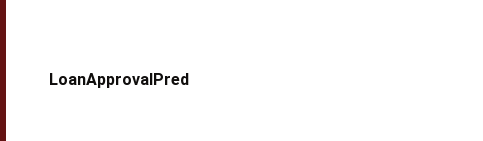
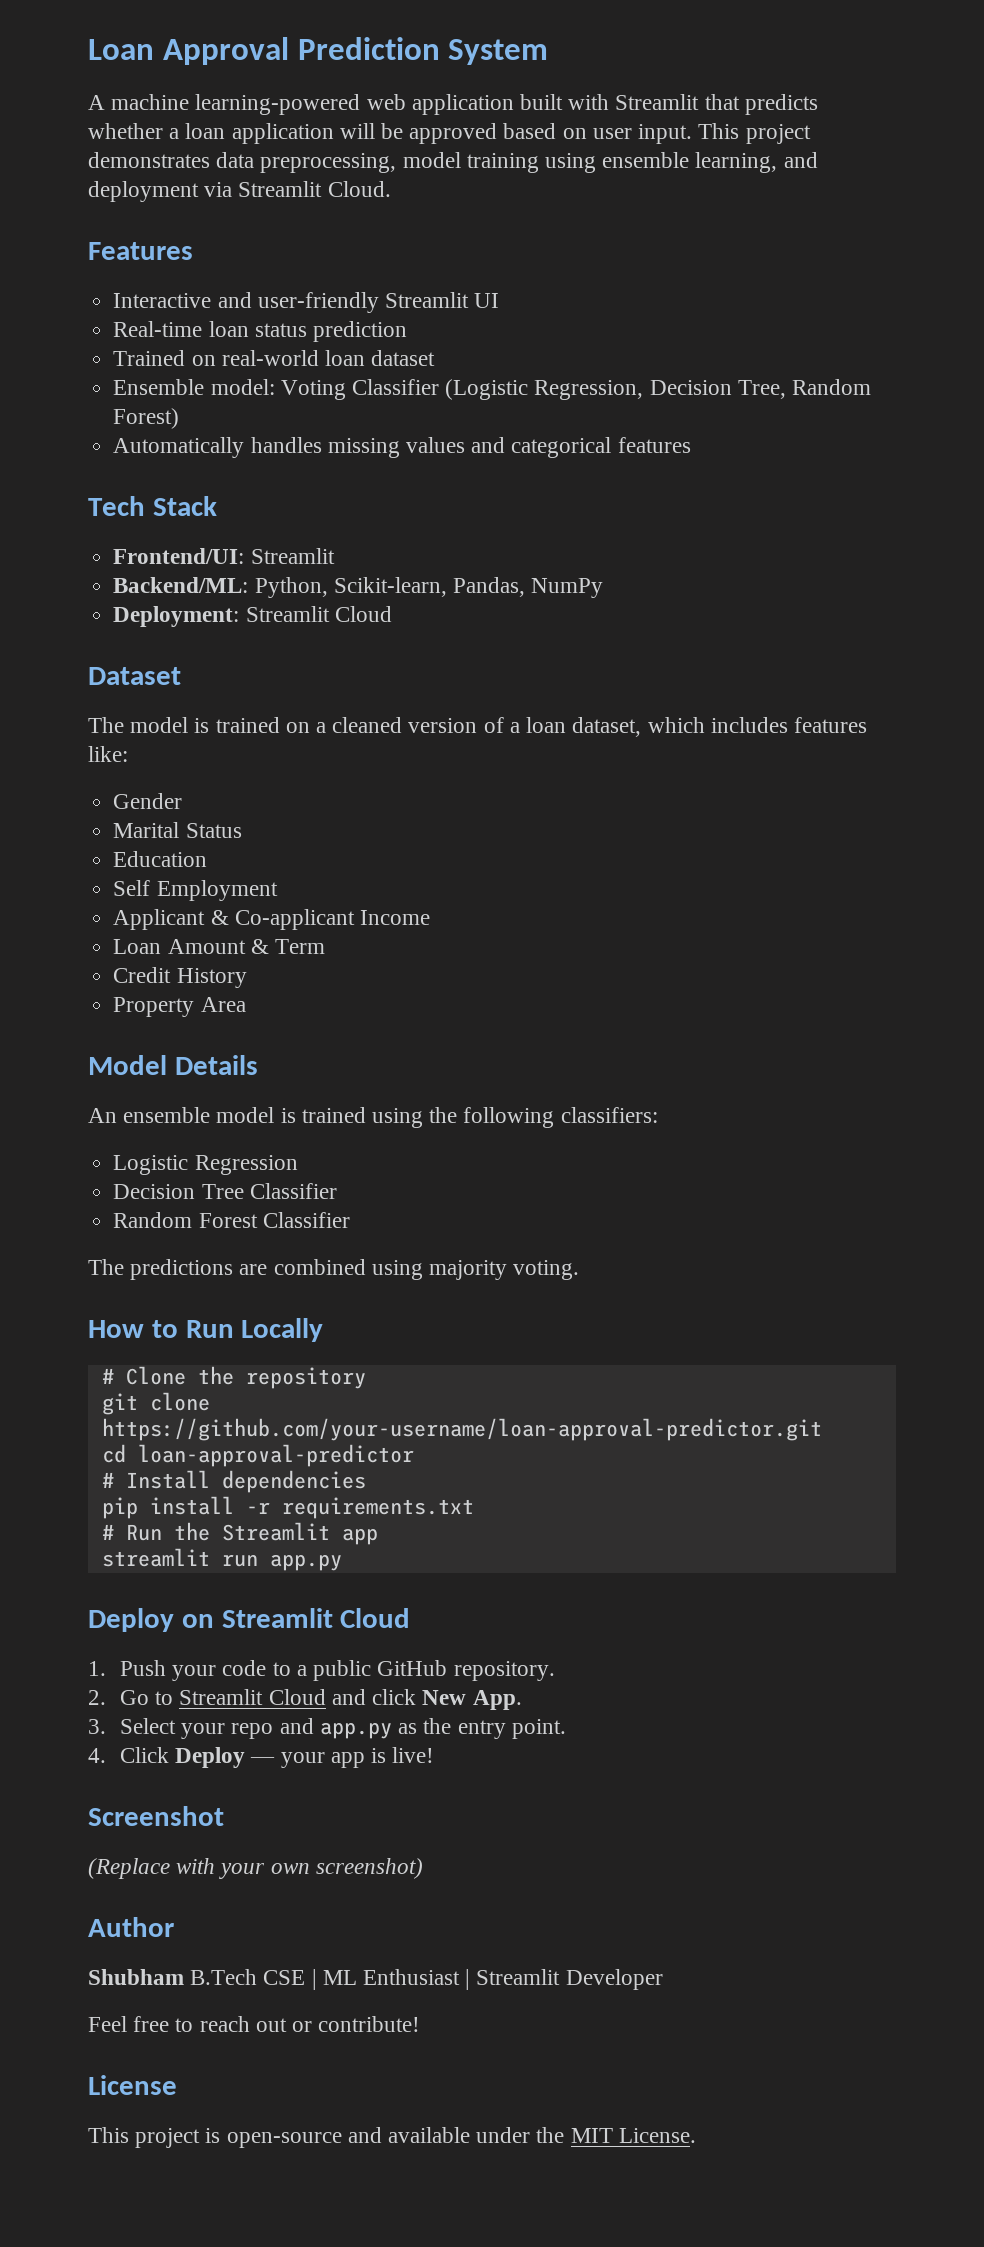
[49,73,189,88] LoanApprovalPred -> [88,37,549,65] [88,94,818,115] [88,123,811,144] [88,152,818,173] [88,181,391,202] [88,242,193,260] [113,292,500,313] [113,321,407,342] [113,350,436,366] [113,379,871,400] [113,408,180,429] [113,437,691,458] [88,496,217,516] [113,548,335,564] [113,577,604,598] [113,606,392,627] [88,667,181,685] [88,717,867,737] [88,746,128,762] [113,793,183,809] [113,822,242,838] [113,851,208,867] [113,880,278,901] [113,909,430,930] [113,939,325,954] [113,967,247,988] [113,997,246,1017] [88,1055,258,1075] [88,1107,658,1128] [113,1155,298,1175] [113,1183,337,1199] [113,1212,350,1228] [88,1259,580,1280] [88,1318,324,1342] [101,1366,366,1389] [101,1392,210,1415] [101,1418,822,1441] [101,1444,414,1467] [101,1470,366,1493] [101,1496,474,1519] [101,1522,378,1545] [101,1548,342,1571] [88,1608,411,1632] [88,1660,555,1681] [88,1689,522,1710] [88,1718,566,1739] [88,1747,435,1768] [88,1806,224,1826] [88,1858,423,1879] [88,1917,174,1937] [88,1969,663,1990] [88,2016,421,2032] [88,2075,177,2095] [88,2127,696,2148] Loan Approval Prediction System // A machine learning-powered web application built with Streamlit that predicts whether a loan application will be approved based on user input. This project demonstrates data preprocessing, model training using ensemble learning, and deployment via Streamlit Cloud. // Features // Interactive and user-friendly Streamlit UI // Real-time loan status prediction // Trained on real-world loan dataset // Ensemble model: Voting Classifier (Logistic Regression, Decision Tree, Random Forest) // Automatically handles missing values and categorical features // Tech Stack // Frontend/UI: Streamlit // Backend/ML: Python, Scikit-learn, Pandas, NumPy // Deployment: Streamlit Cloud // Dataset // The model is trained on a cleaned version of a loan dataset, which includes features like: // Gender // Marital Status // Education // Self Employment // Applicant & Co-applicant Income // Loan Amount & Term // Credit History // Property Area // Model Details // An ensemble model is trained using the following classifiers: // Logistic Regression // Decision Tree Classifier // Random Forest Classifier // The predictions are combined using majority voting. // How to Run Locally // # Clone the repository // git clone https://github.com/your-username/loan-approval-predictor.git // cd loan-approval-predictor // # Install dependencies // pip install -r requirements.txt // # Run the Streamlit app // streamlit run app.py // Deploy on Streamlit Cloud // 1. Push your code to a public GitHub repository. // 2. Go to Streamlit Cloud and click New App. // 3. Select your repo and app.py as the entry point. // 4. Click Deploy — your app is live! // Screenshot // (Replace with your own screenshot) // Author // Shubham B.Tech CSE | ML Enthusiast | Streamlit Developer // Feel free to reach out or contribute! // License // This project is open-source and available under the MIT License.

